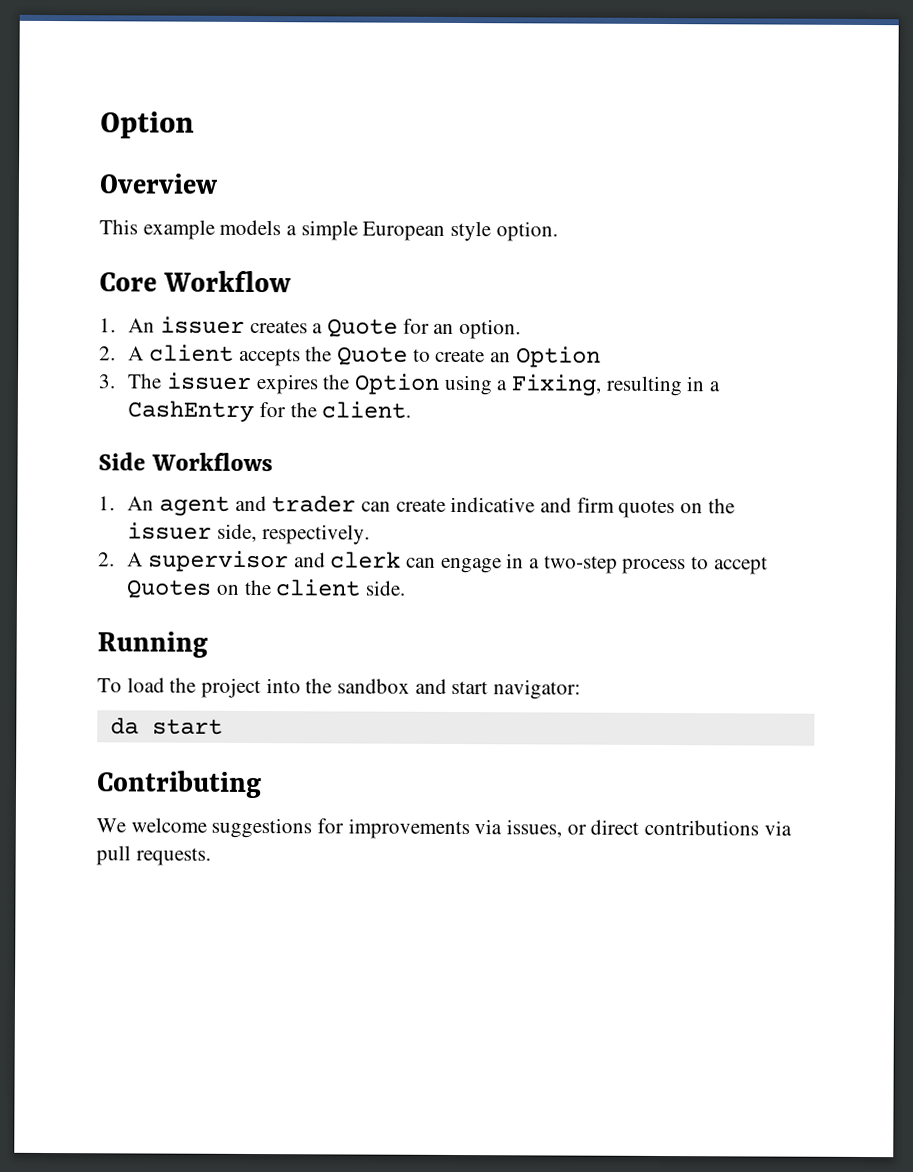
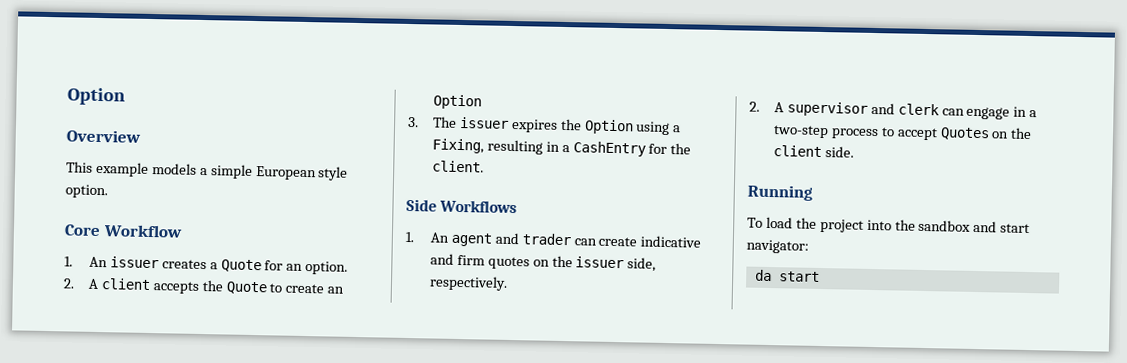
[96,770,262,799] [96,817,792,840] [96,845,211,866] // Contributing // We welcome suggestions for improvements via issues, or direct contributions via pull requests. -> (820, 276) none

